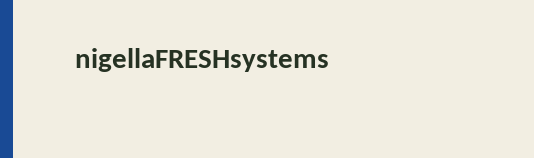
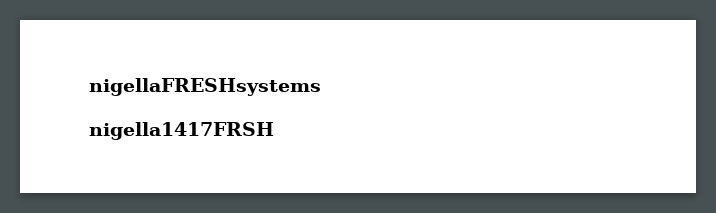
(329, 60) none -> [89,122,274,140] // nigella1417FRSH

